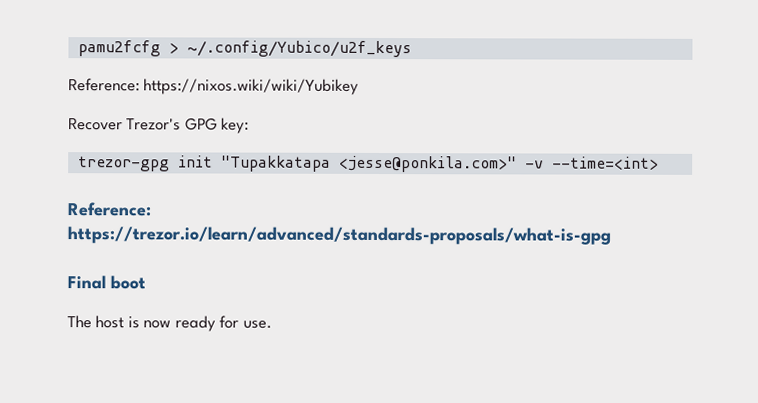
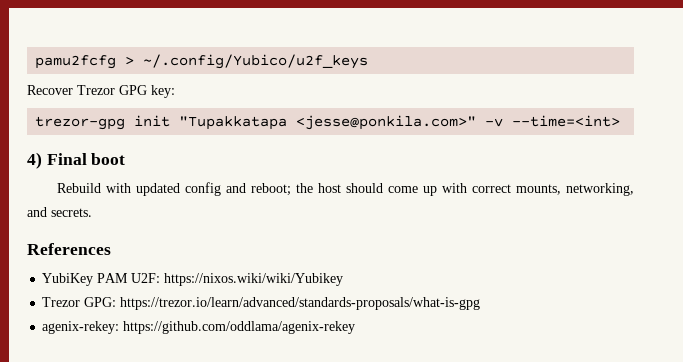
[68,78,360,95] // Reference: https://nixos.wiki/wiki/Yubikey -> (369, 61) none
[126,118,182,131] Trezor's -> [77,85,115,95] Trezor
[67,202,151,217] [67,226,611,245] Reference: https://trezor.io/learn/advanced/standards-proposals/what-is-gpg // -> [27,152,42,169] 4)
[67,315,272,332] The host is now ready for use. -> [56,182,635,196] [27,207,92,217] [27,243,111,255] [42,273,344,286] [42,297,481,310] [42,321,356,334] Rebuild with updated config and reboot; the host should come up with correct mounts, networking, and secrets. // References // YubiKey PAM U2F: https://nixos.wiki/wiki/Yubikey // Trezor GPG: https://trezor.io/learn/advanced/standards-proposals/what-is-gpg // agenix-rekey: https://github.com/oddlama/agenix-rekey

